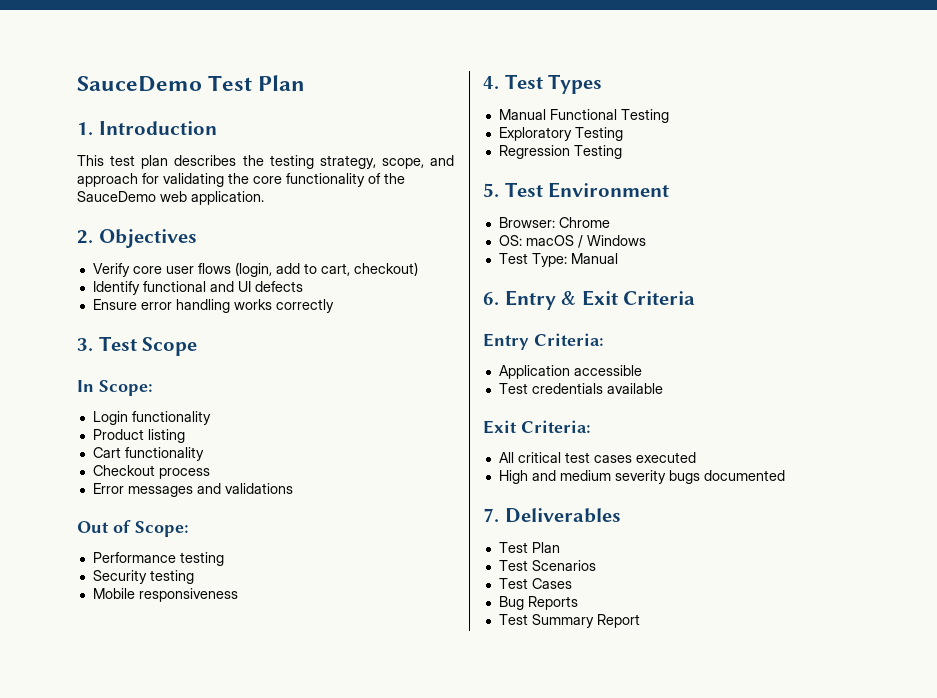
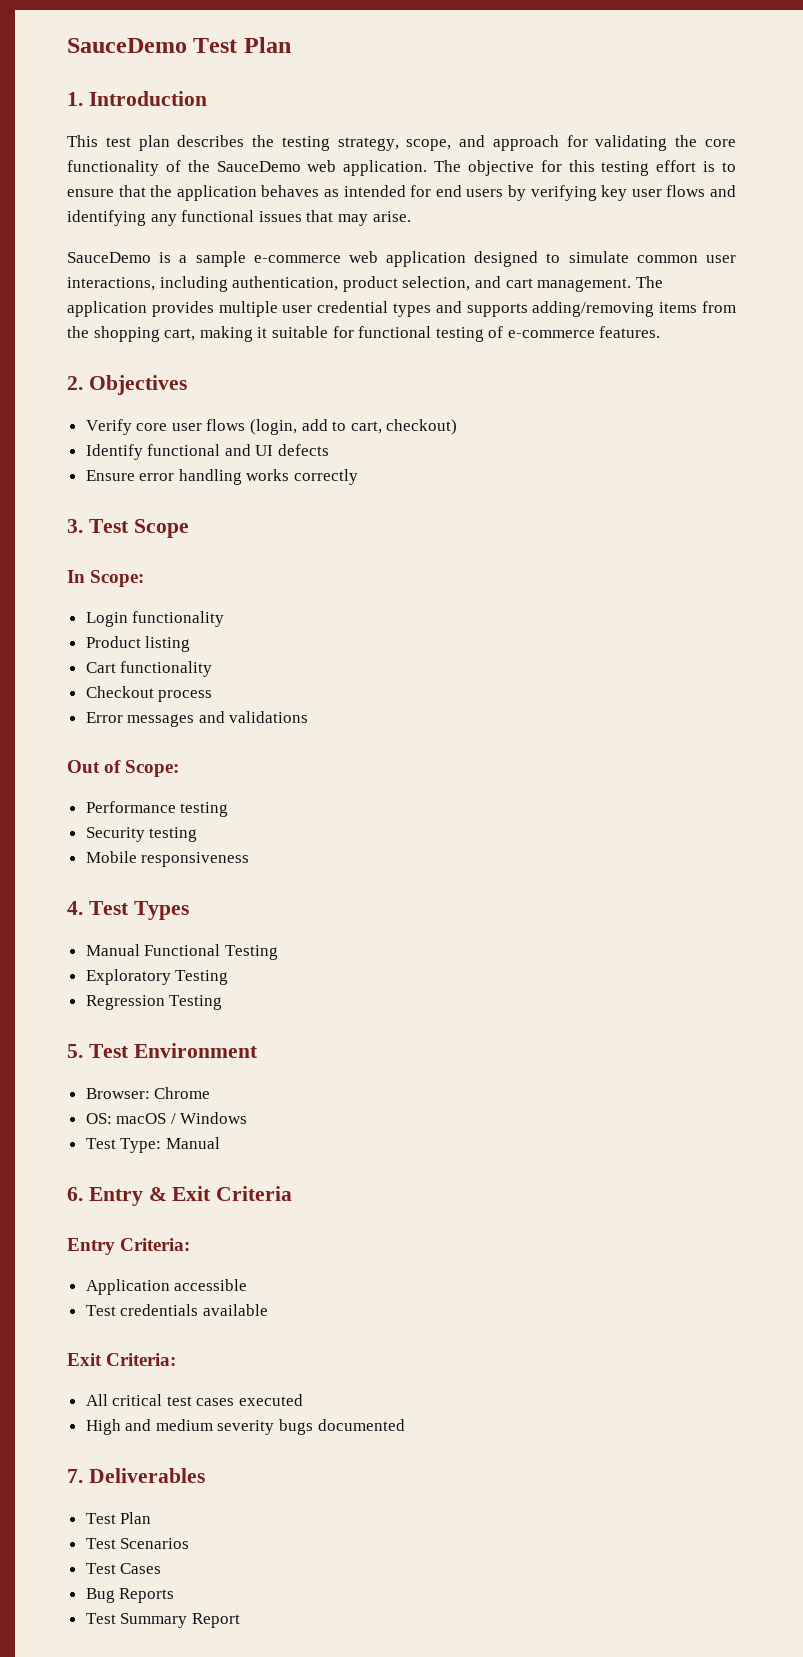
(264, 198) none -> [434,160,736,176] [67,185,737,201] [67,210,411,226] [67,251,736,267] [67,276,663,292] [67,301,736,317] [67,326,661,342] The objective for this testing effort is to ensure that the application behaves as intended for end users by verifying key user flows and identifying any functional issues that may arise. // SauceDemo is a sample e-commerce web application designed to simulate common user interactions, including authentication, product selection, and cart management. The application provides multiple user credential types and supports adding/removing items from the shopping cart, making it suitable for functional testing of e-commerce features.

